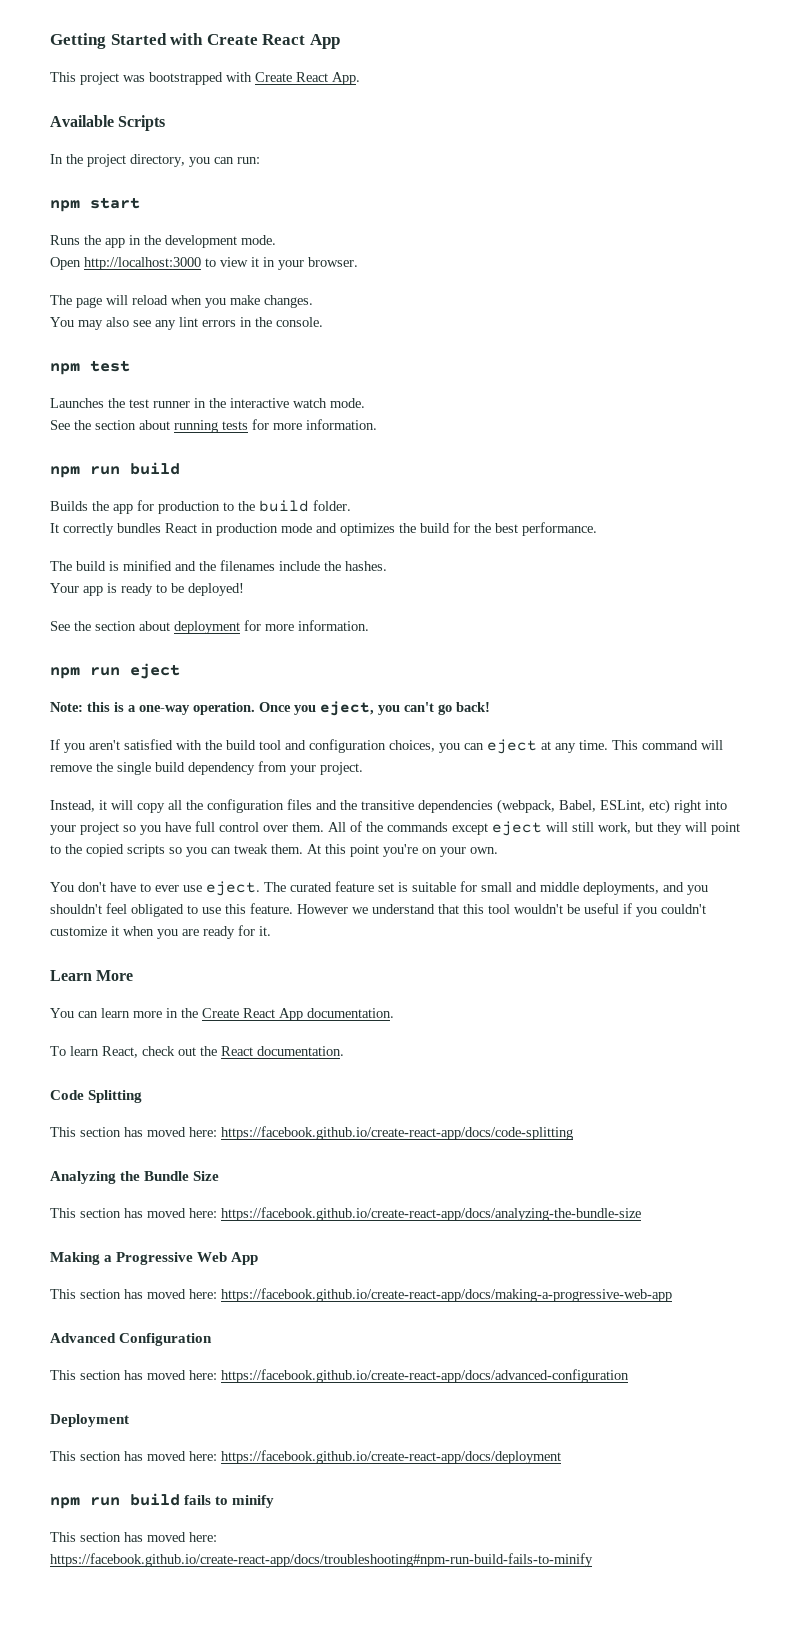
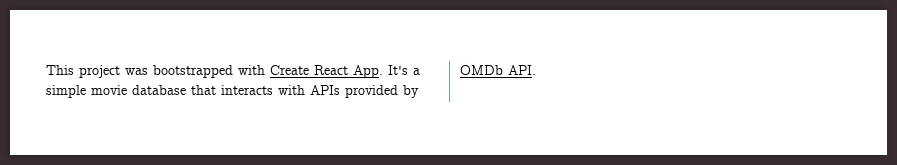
[50,33,340,49] Getting Started with Create React App // -> (46, 70) none
[50,115,166,131] [50,154,260,167] [50,197,140,212] [50,235,276,248] [50,257,358,270] [50,295,313,308] [50,317,323,330] [50,360,130,375] [50,398,365,408] [50,419,377,433] [50,462,180,478] [50,500,351,514] [50,522,597,536] [50,560,387,571] [50,583,244,596] [50,620,369,634] [50,663,180,679] [50,701,490,716] [50,739,723,754] [50,761,363,775] [50,799,727,814] [50,821,740,836] [50,844,498,857] [50,881,708,896] [50,903,706,917] [50,925,271,939] [50,970,134,981] [50,1008,394,1021] [50,1046,344,1058] [50,1090,143,1103] [50,1126,573,1140] [50,1171,220,1184] [50,1207,641,1221] [50,1252,259,1265] [50,1288,672,1302] [50,1333,213,1346] [50,1369,629,1383] [50,1414,129,1427] [50,1450,561,1464] [50,1493,275,1509] [50,1532,217,1542] [50,1553,593,1567] // Available Scripts // In the project directory, you can run: // npm start // Runs the app in the development mode. // Open http://localhost:3000 to view it in your browser. // The page will reload when you make changes. // You may also see any lint errors in the console. // npm test // Launches the test runner in the interactive watch mode. // See the section about running tests for more information. // npm run build // Builds the app for production to the build folder. // It correctly bundles React in production mode and optimizes the build for the best performance. // The build is minified and the filenames include the hashes. // Your app is ready to be deployed! // See the section about deployment for more information. // npm run eject // Note: this is a one-way operation. Once you eject, you can't go back! // If you aren't satisfied with the build tool and configuration choices, you can eject at any time. This command will remove the single build dependency from your project. // Instead, it will copy all the configuration files and the transitive dependencies (webpack, Babel, ESLint, etc) right into your project so you have full control over them. All of the commands except eject will still work, but they will point to the copied scripts so you can tweak them. At this point you're on your own. // You don't have to ever use eject. The curated feature set is suitable for small and middle deployments, and you shouldn't feel obligated to use this feature. However we understand that this tool wouldn't be useful if you couldn't customize it when you are ready for it. // Learn More // You can learn more in the Create React App documentation. // To learn React, check out the React documentation. // Code Splitting // This section has moved here: https://facebook.github.io/create-react-app/docs/code-splitting // Analyzing the Bundle Size // This section has moved here: https://facebook.github.io/create-react-app/docs/analyzing-the-bundle-size // Making a Progressive Web App // This section has moved here: https://facebook.github.io/create-react-app/docs/making-a-progressive-web-app // Advanced Configuration // This section has moved here: https://facebook.github.io/create-react-app/docs/advanced-configuration // Deployment // This section has moved here: https://facebook.github.io/create-react-app/docs/deployment // npm run build fails to minify // This section has moved here: https://facebook.github.io/create-react-app/docs/troubleshooting#npm-run-build-fails-to-minify -> [388,65,420,75] [46,85,419,98] [460,65,536,75] It's a simple movie database that interacts with APIs provided by OMDb API.

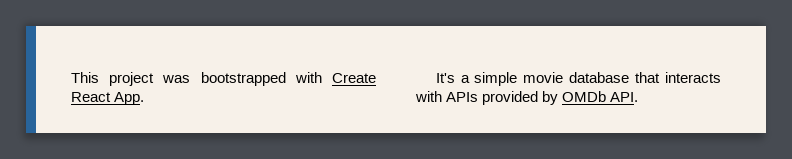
(383, 71) none -> (145, 98) //

